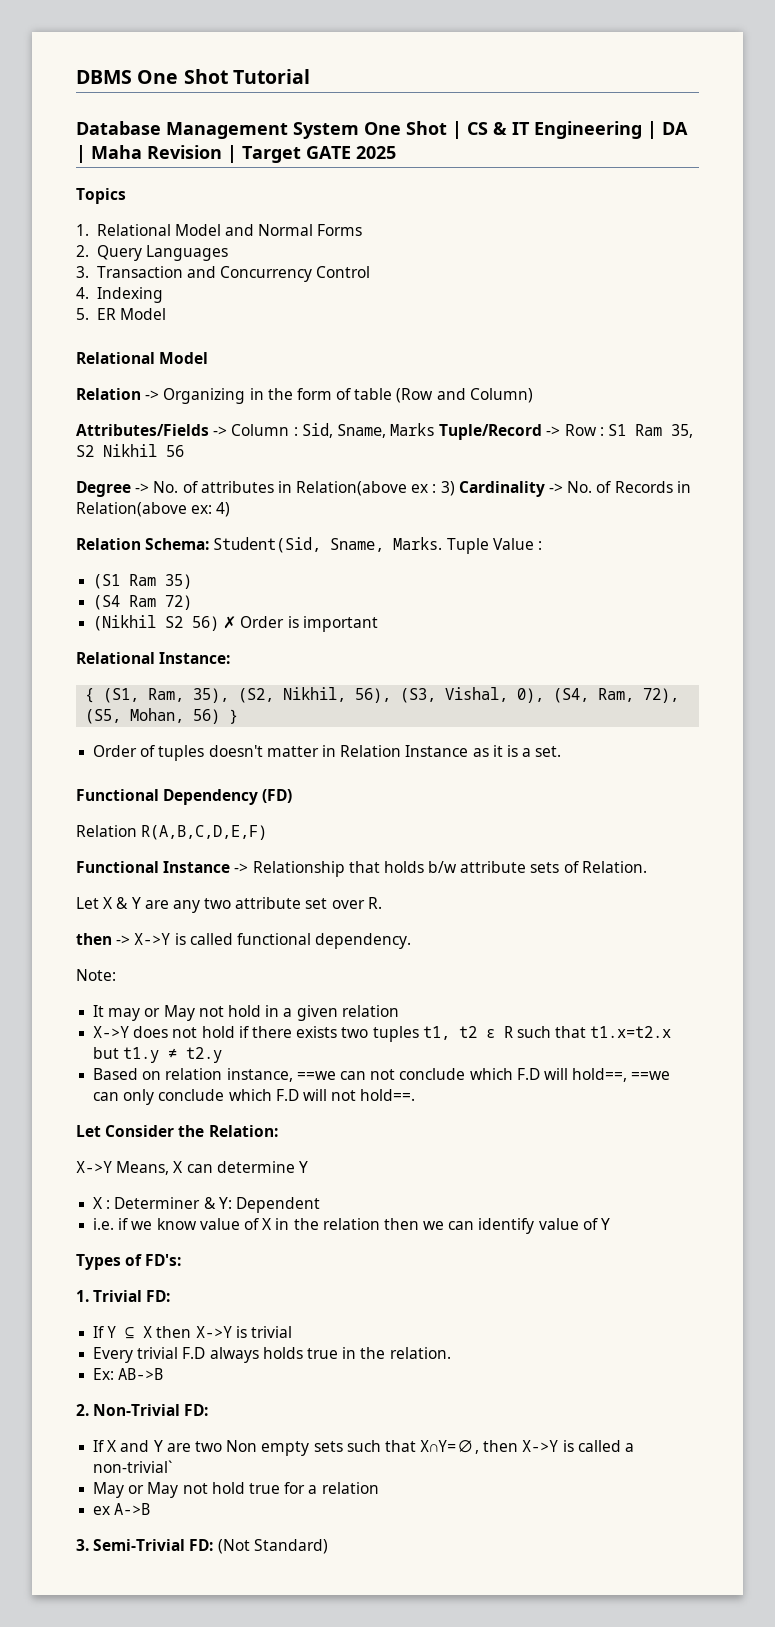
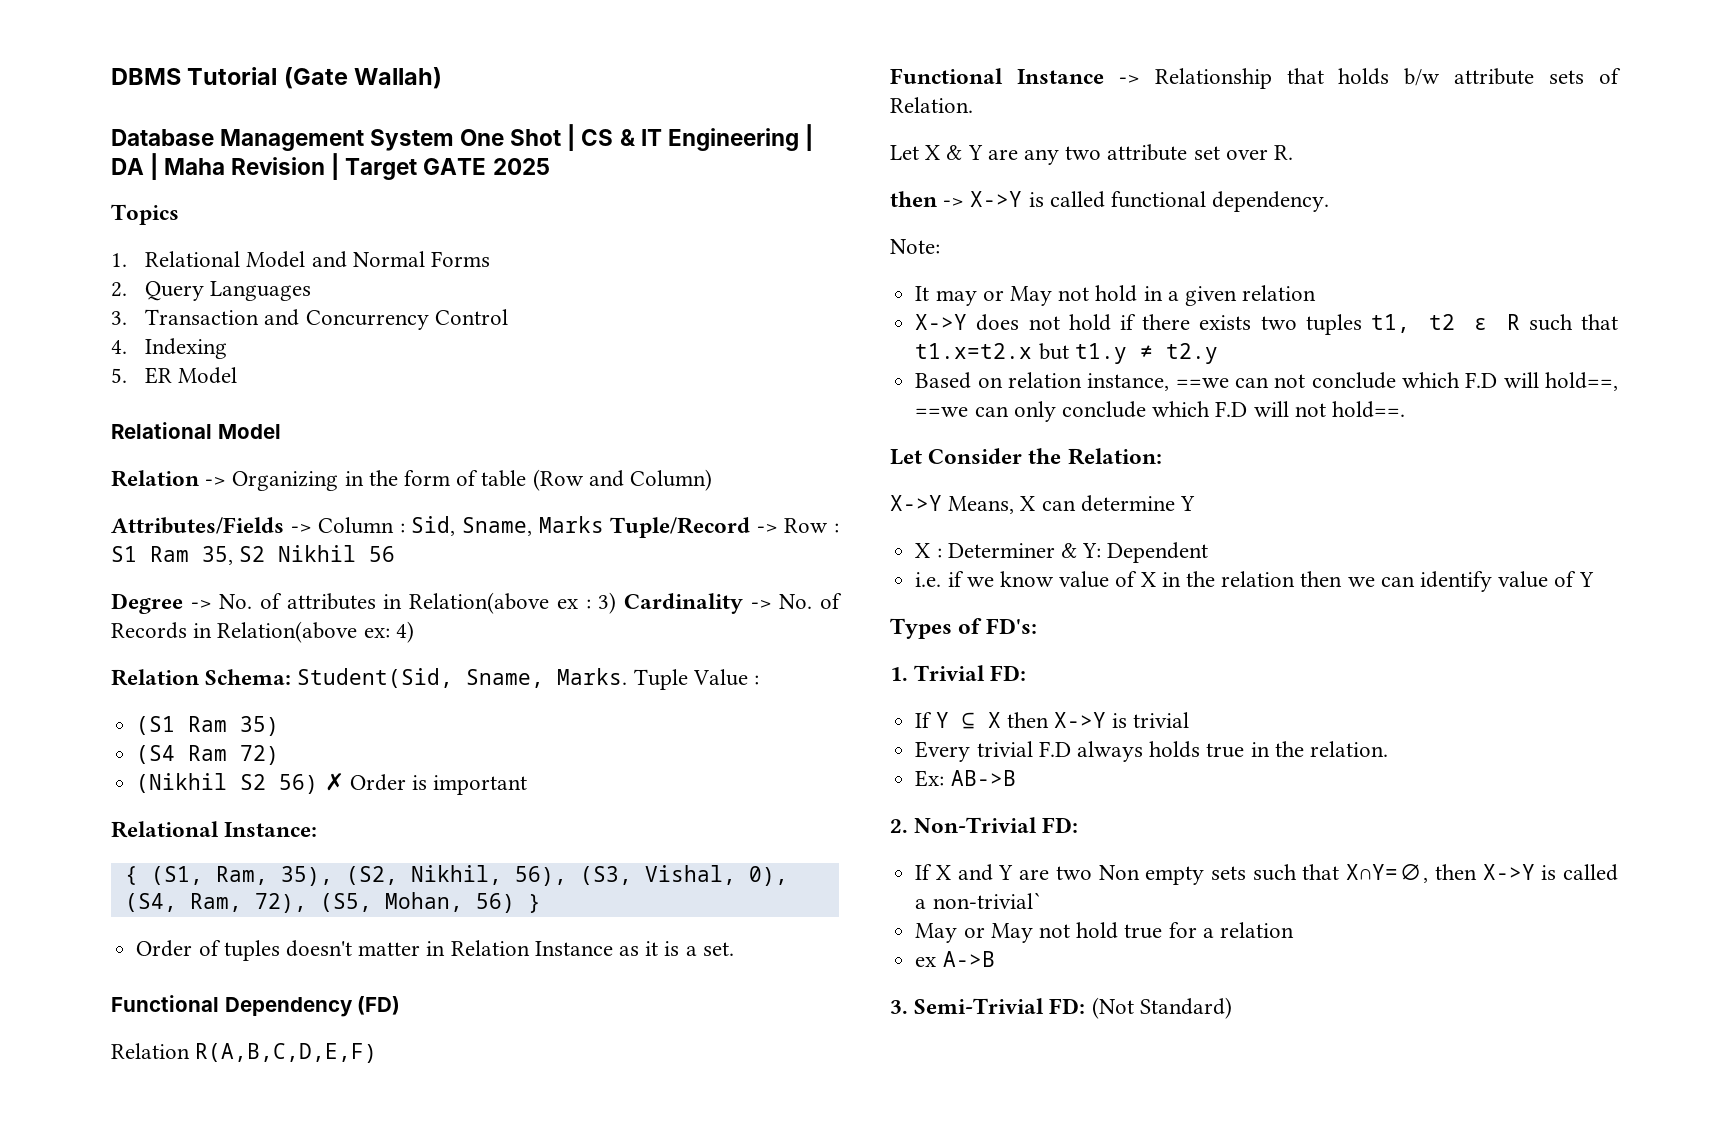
[137,69,228,84] One Shot -> (181, 76) none
(310, 76) none -> [283,67,443,89] (Gate Wallah)

